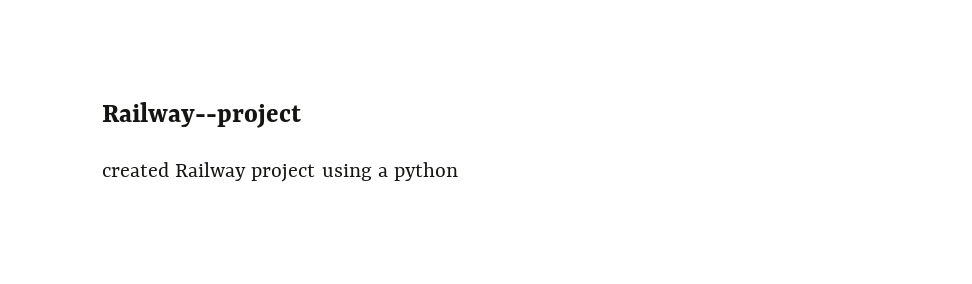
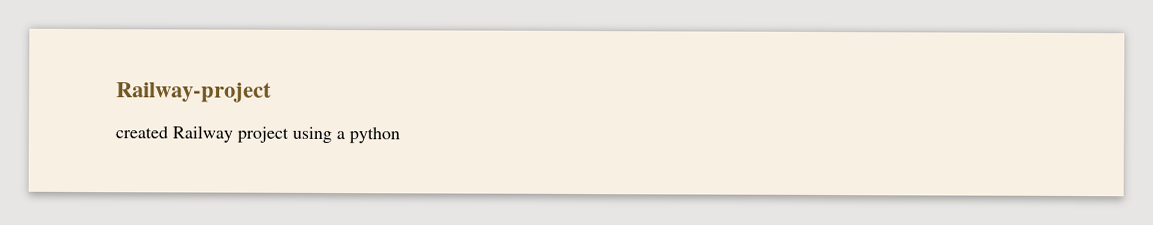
[102,102,301,128] Railway--project -> [116,82,272,103] Railway-project

